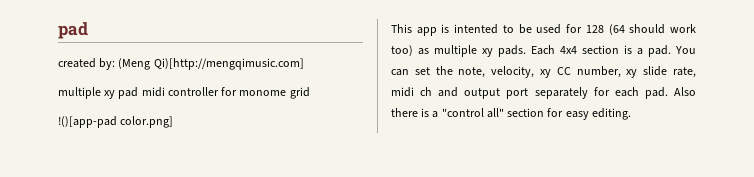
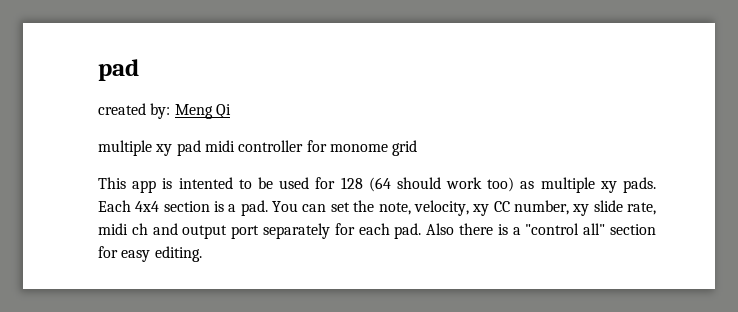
[118,58,304,70] (Meng Qi)[http://mengqimusic.com] -> [174,104,231,119] Meng Qi
[58,116,174,128] // !()[app-pad color.png] -> (418, 148) none

